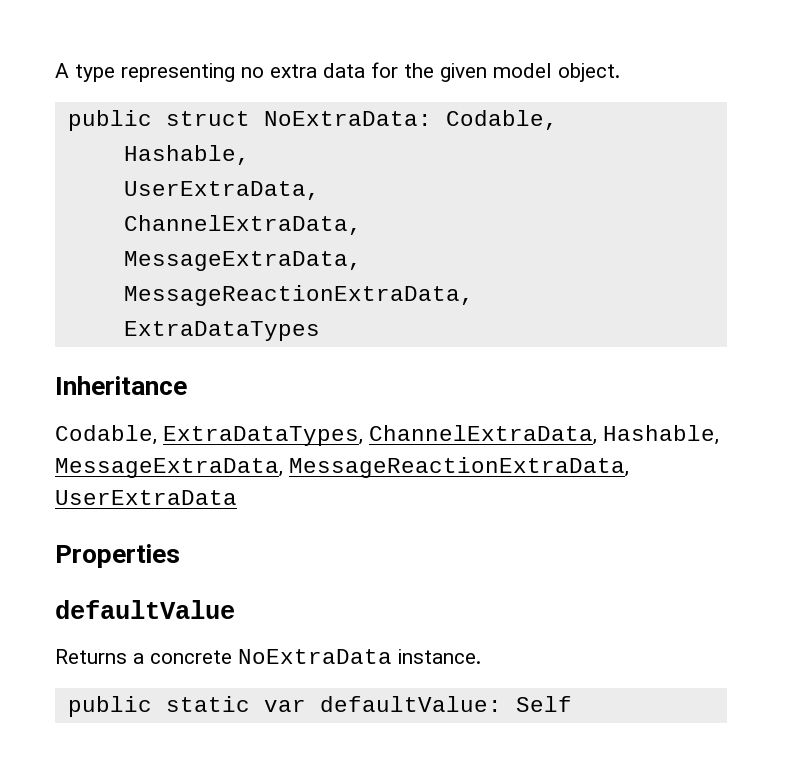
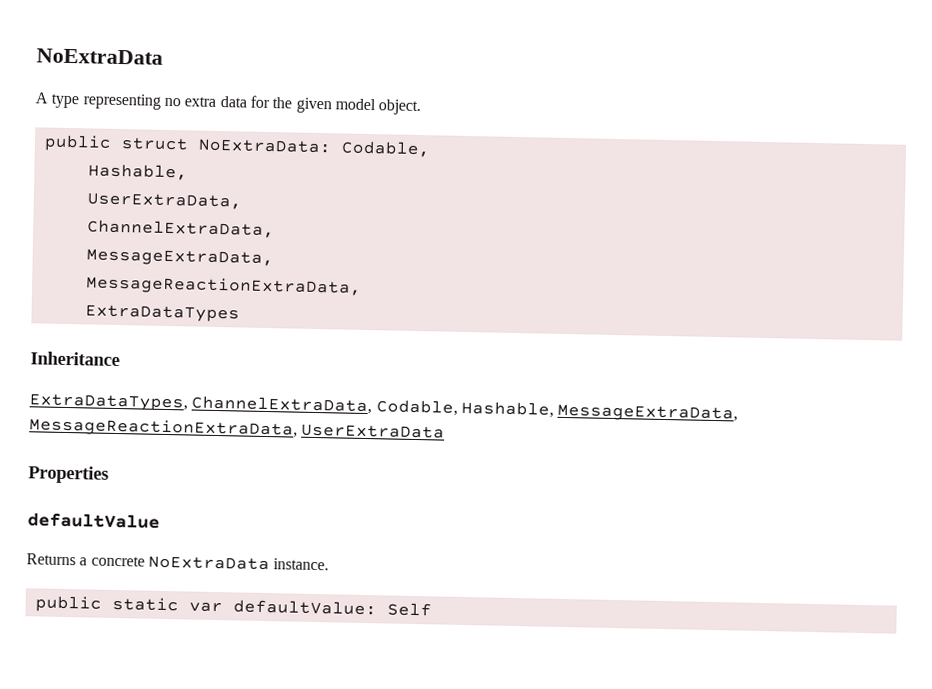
(55, 70) none -> [36,48,163,65] NoExtraData //
[55,425,157,445] Codable, -> (120, 359) none
(597, 435) none -> [375,399,458,416] Codable,

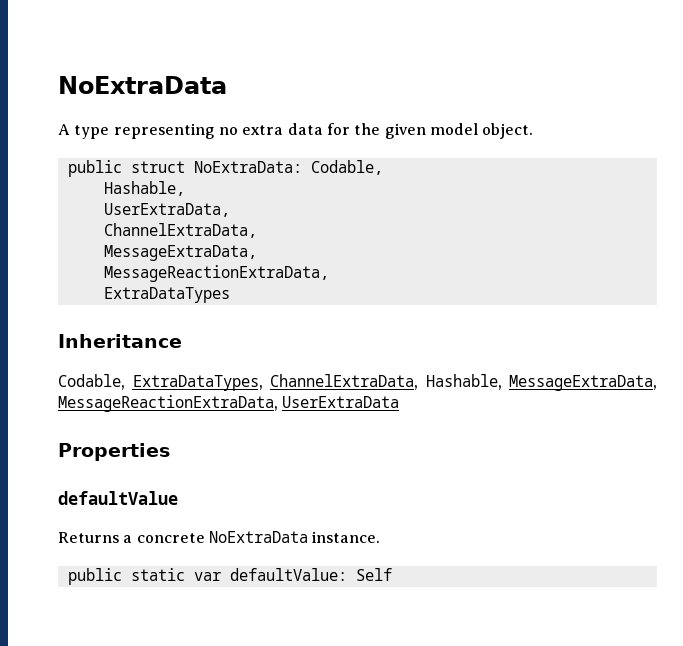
(120, 359) none -> [58,374,125,390] Codable,
[375,399,458,416] Codable, -> (418, 382) none

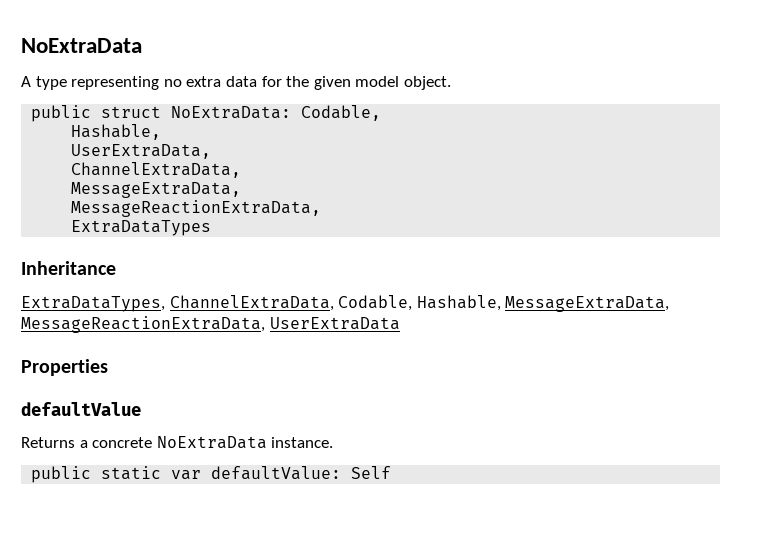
[58,374,125,390] Codable, -> (116, 268) none
(418, 382) none -> [338,295,413,311] Codable,

